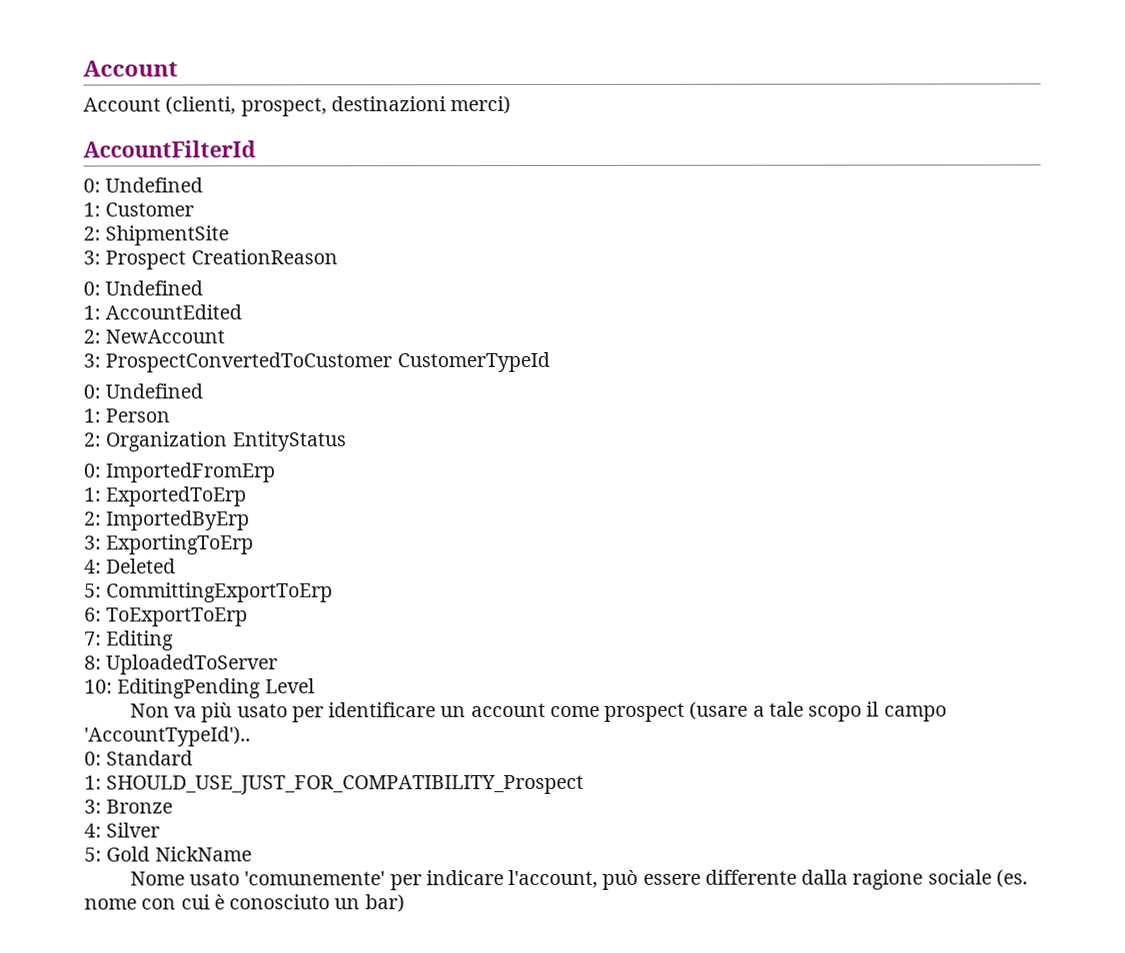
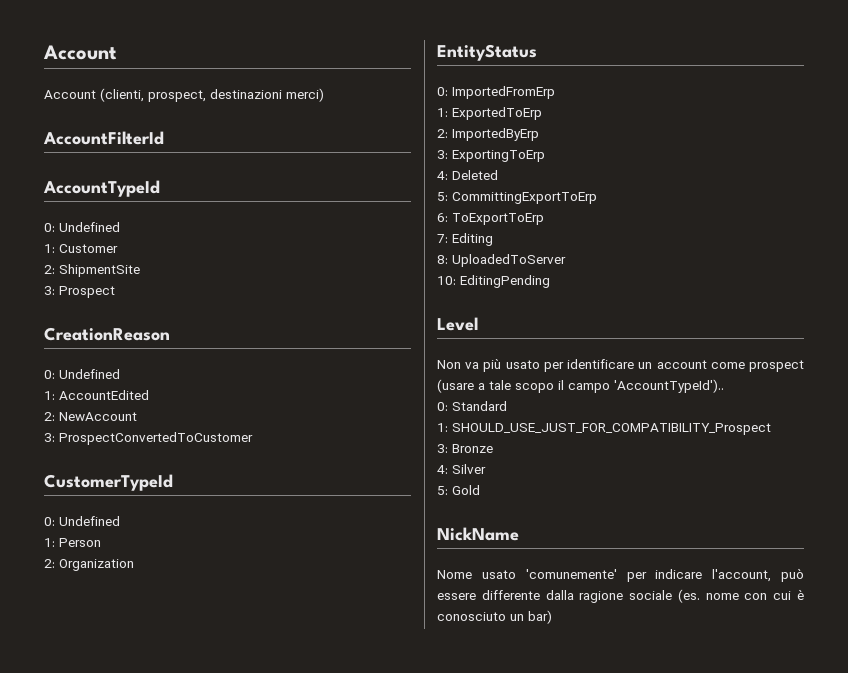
(256, 149) none -> [43,180,160,197] // AccountTypeId
(187, 260) none -> (115, 292) //
(393, 362) none -> (253, 438) //
(228, 441) none -> (134, 565) //
(262, 688) none -> (550, 281) //
(151, 854) none -> (480, 490) //

